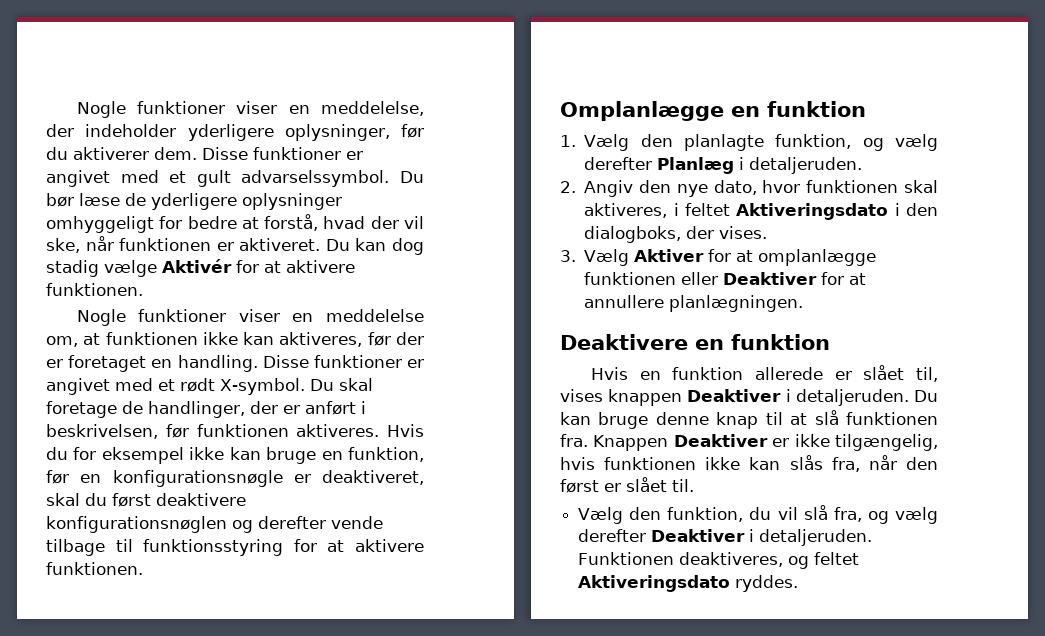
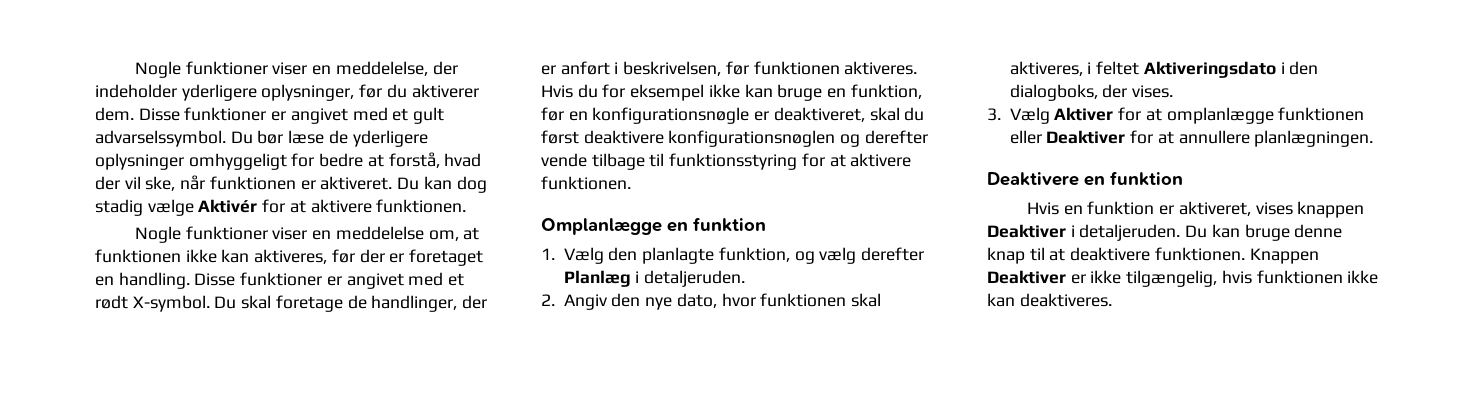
[754,365,939,382] allerede er slået til, -> [1159,201,1251,216] er aktiveret,
[814,410,938,425] [560,434,588,447] slå funktionen fra. -> [1070,247,1245,261] deaktivere funktionen.
[789,455,938,472] [560,477,694,493] [578,505,938,524] [578,529,873,546] [578,552,860,569] [578,575,799,592] slås fra, når den først er slået til. // Vælg den funktion, du vil slå fra, og vælg derefter Deaktiver i detaljeruden. Funktionen deaktiveres, og feltet Aktiveringsdato ryddes. -> [1019,293,1112,307] deaktiveres.

